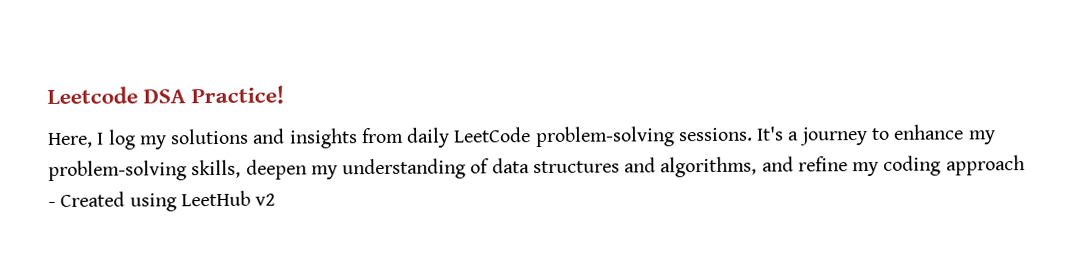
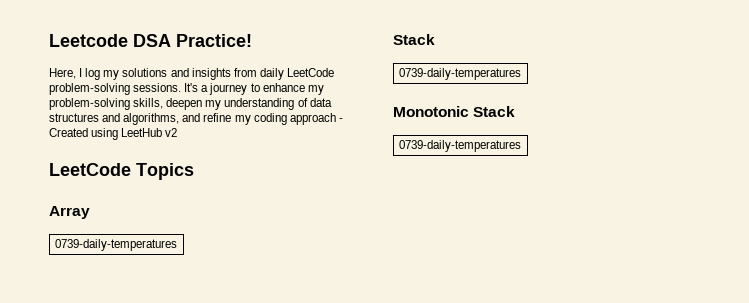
(277, 199) none -> [49,163,194,180] [49,206,90,219] [54,239,177,251] [393,34,435,45] [398,68,521,80] [393,106,516,117] [398,140,521,152] // LeetCode Topics // Array // 0739-daily-temperatures // Stack // 0739-daily-temperatures // Monotonic Stack // 0739-daily-temperatures

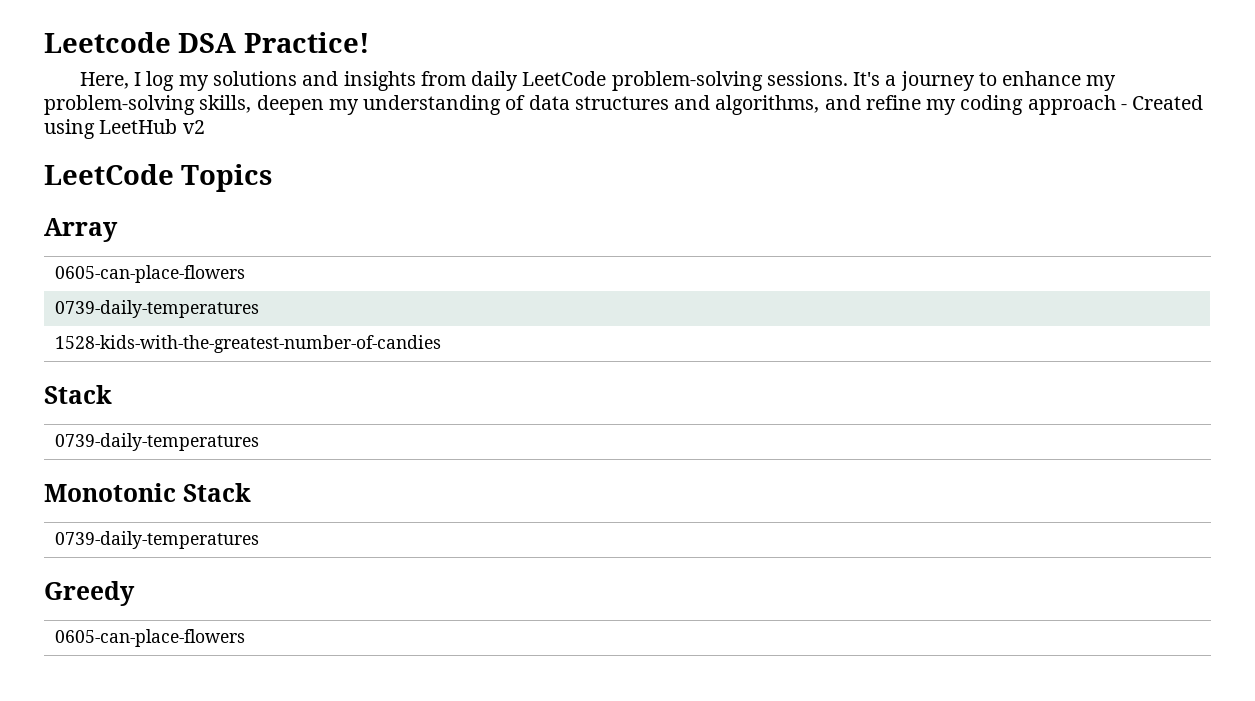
[54,239,177,251] // 0739-daily-temperatures -> [55,265,246,283] [55,300,260,318] [55,335,442,353] // 0605-can-place-flowers // 0739-daily-temperatures // 1528-kids-with-the-greatest-number-of-candies
(521, 146) none -> [44,581,135,606] [55,629,246,647] // Greedy // 0605-can-place-flowers

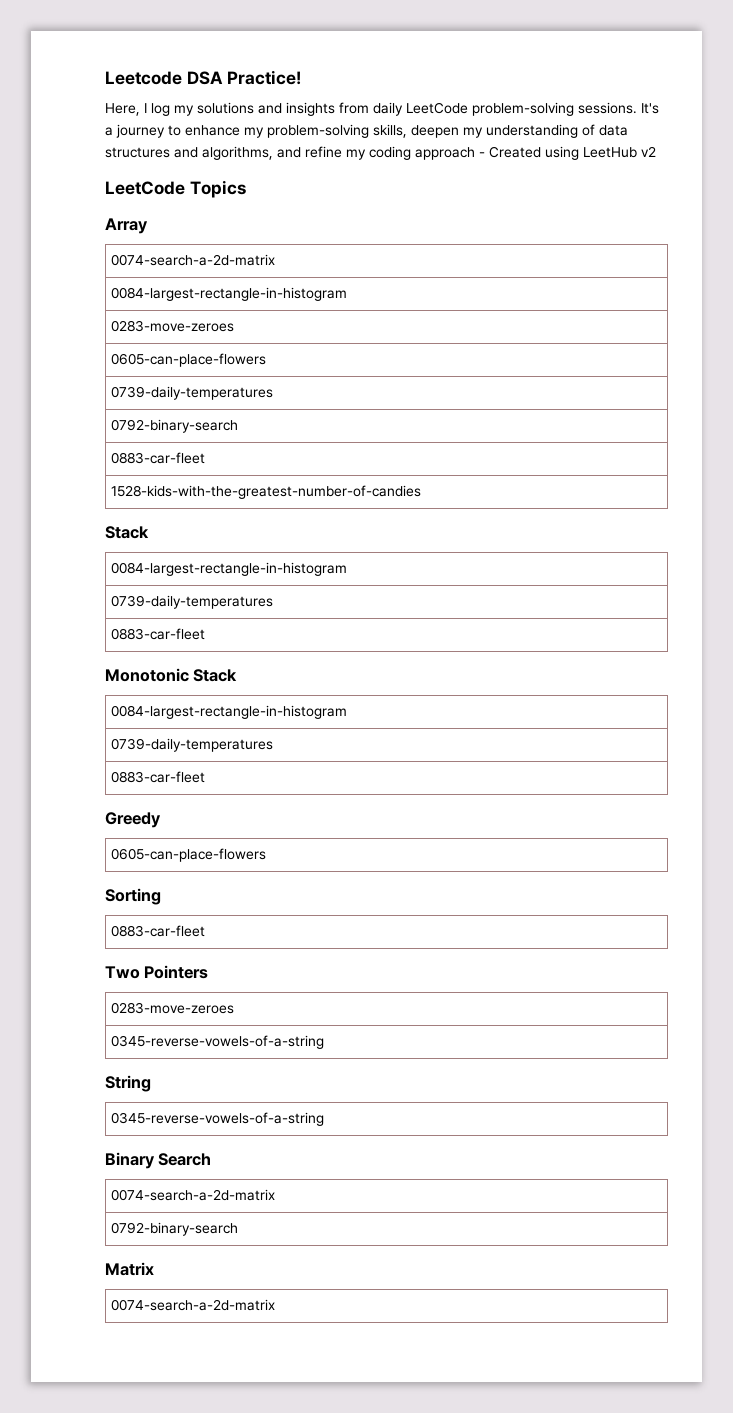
(118, 230) none -> [110,254,275,266] [110,287,347,301] [110,320,234,332] // 0074-search-a-2d-matrix // 0084-largest-rectangle-in-histogram // 0283-move-zeroes
(260, 309) none -> [110,419,238,433] [110,452,205,464] // 0792-binary-search // 0883-car-fleet
[55,433,260,451] // 0739-daily-temperatures -> [110,562,347,576] [110,595,273,609] [110,628,205,640] // 0084-largest-rectangle-in-histogram // 0739-daily-temperatures // 0883-car-fleet
[55,531,260,549] // 0739-daily-temperatures -> [110,705,347,719] [110,738,273,752] [110,771,205,783] // 0084-largest-rectangle-in-histogram // 0739-daily-temperatures // 0883-car-fleet
(246, 638) none -> [105,888,161,905] [110,925,205,937] [105,965,209,979] [110,1002,234,1014] [110,1035,324,1049] [105,1075,151,1092] [110,1112,324,1126] [105,1152,212,1169] [110,1189,275,1201] [110,1222,238,1236] [105,1262,154,1276] [110,1299,275,1311] // Sorting // 0883-car-fleet // Two Pointers // 0283-move-zeroes // 0345-reverse-vowels-of-a-string // String // 0345-reverse-vowels-of-a-string // Binary Search // 0074-search-a-2d-matrix // 0792-binary-search // Matrix // 0074-search-a-2d-matrix

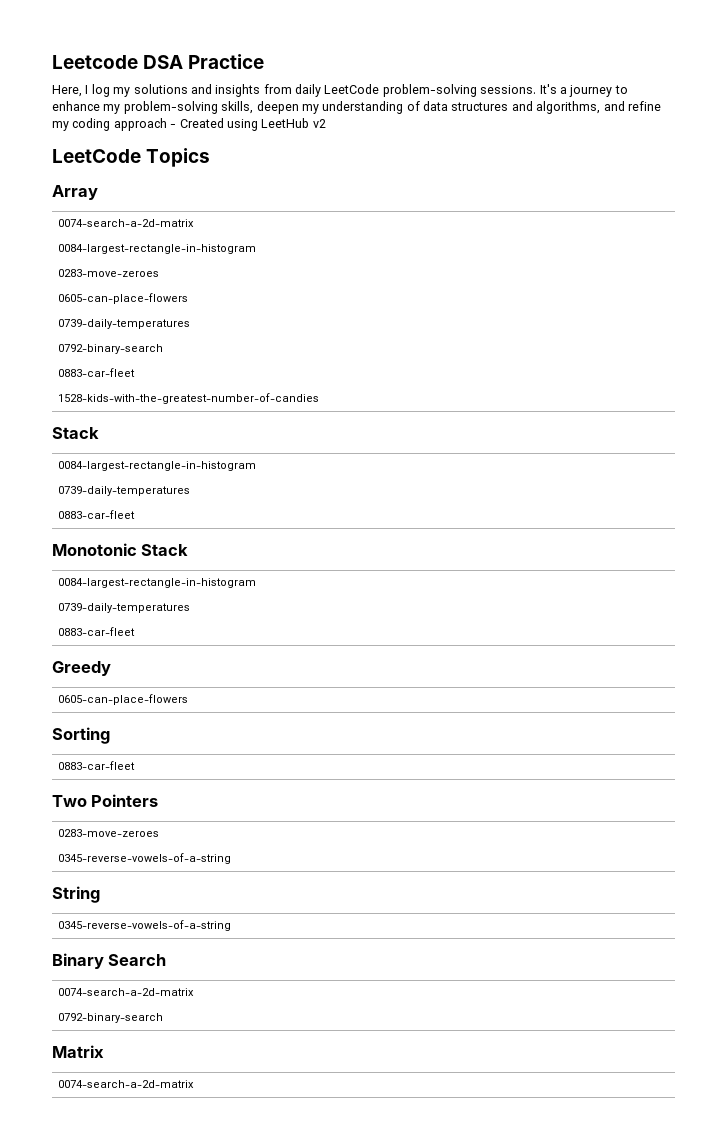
[227,70,302,85] Practice! -> [188,54,265,69] Practice

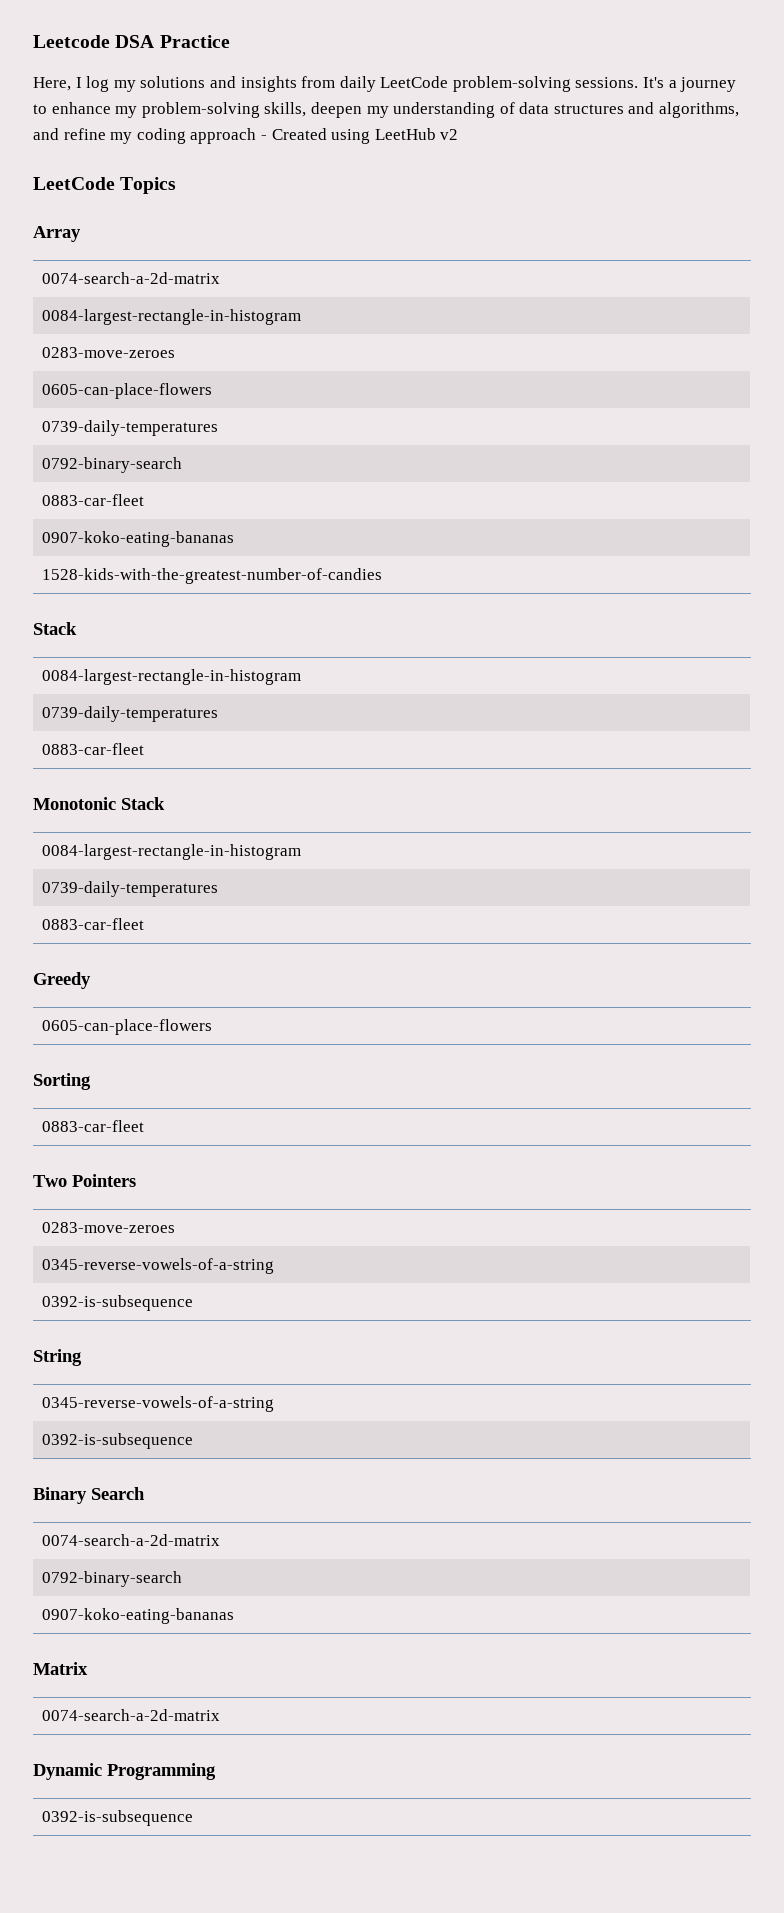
(136, 372) none -> [42,531,235,547] // 0907-koko-eating-bananas
(232, 858) none -> [42,1295,194,1311] // 0392-is-subsequence
(232, 925) none -> [42,1433,194,1449] // 0392-is-subsequence
(164, 1018) none -> [42,1608,235,1624] // 0907-koko-eating-bananas
(195, 1084) none -> [33,1763,216,1780] [42,1810,194,1826] // Dynamic Programming // 0392-is-subsequence

